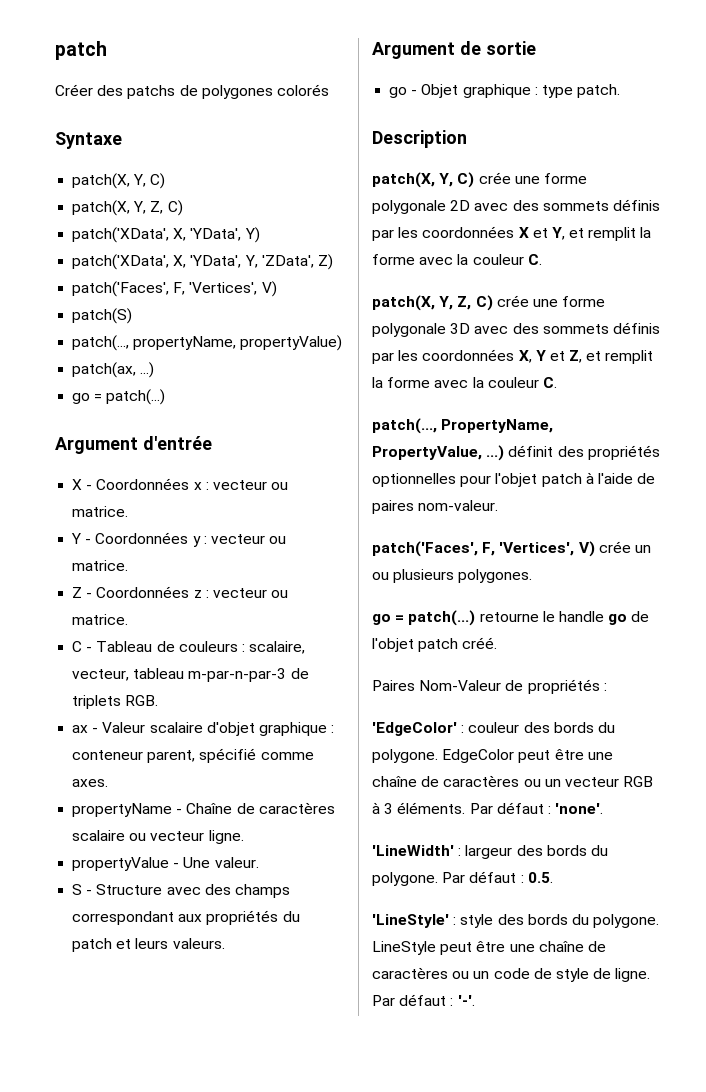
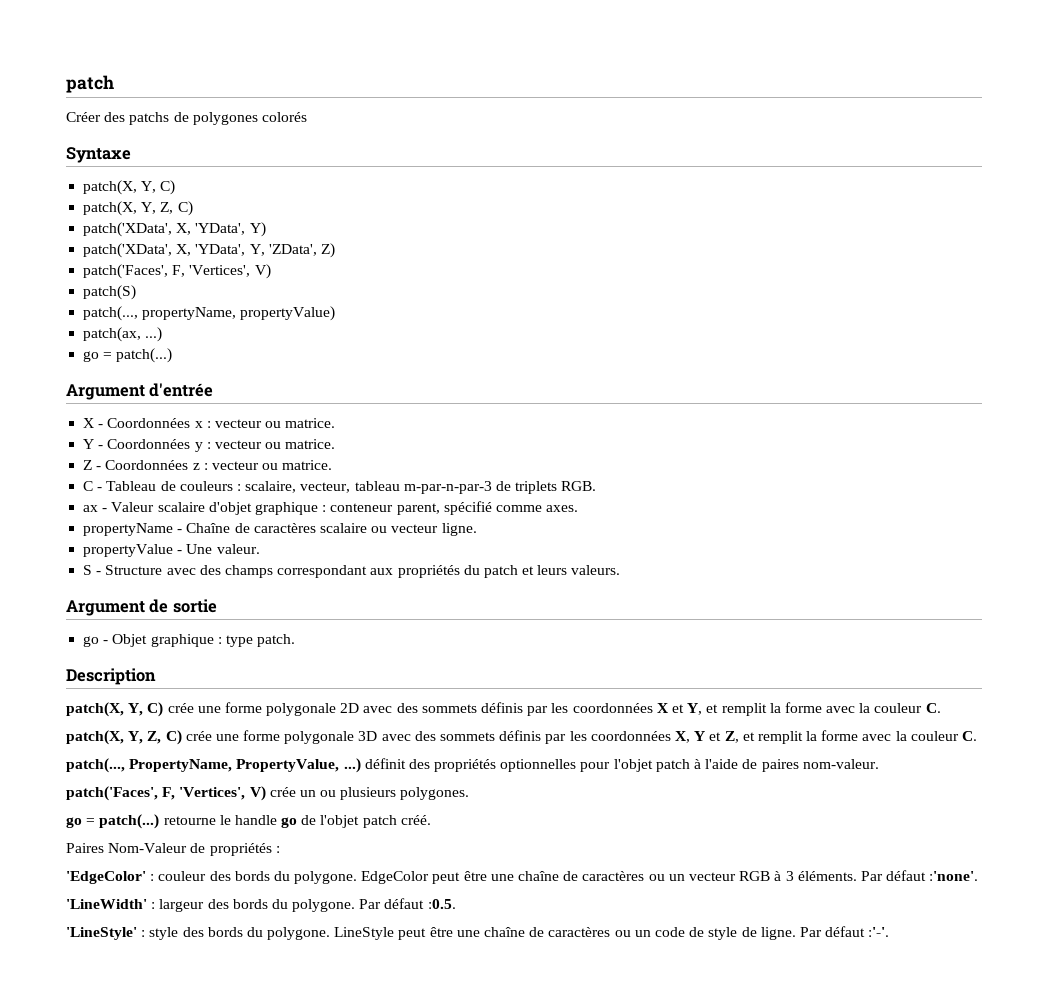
[547,803,604,814] : 'none'. -> [929,871,979,881] :'none'.
[520,872,553,883] : 0.5. -> [427,899,456,909] :0.5.
[450,995,475,1006] : '-'. -> [868,927,890,937] :'-'.

